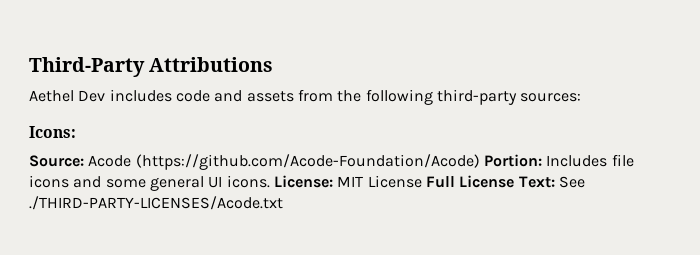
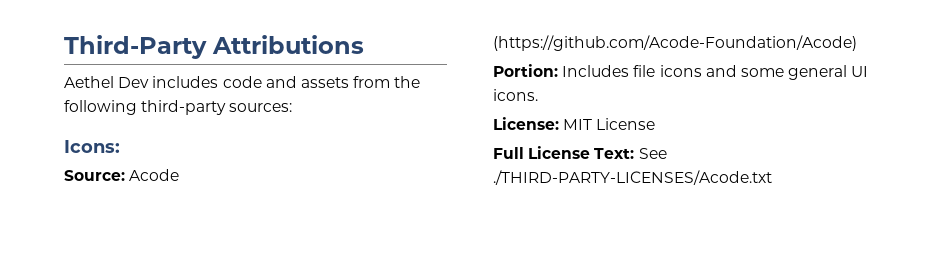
(480, 162) none -> (857, 43) //
(270, 181) none -> (538, 95) //
(422, 181) none -> (656, 124) //

